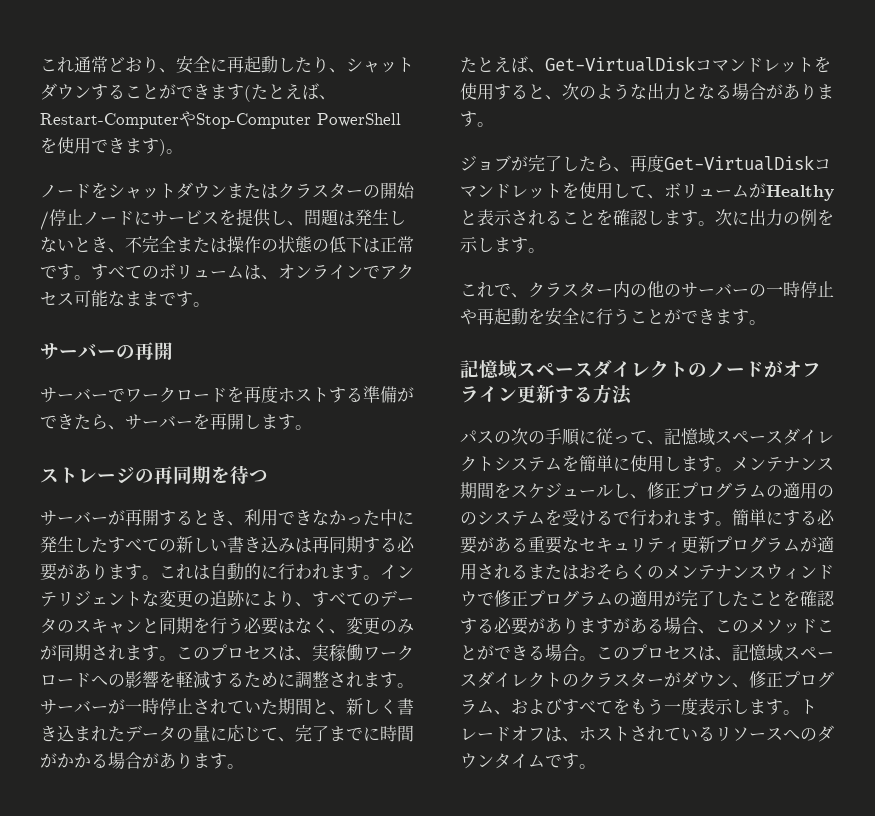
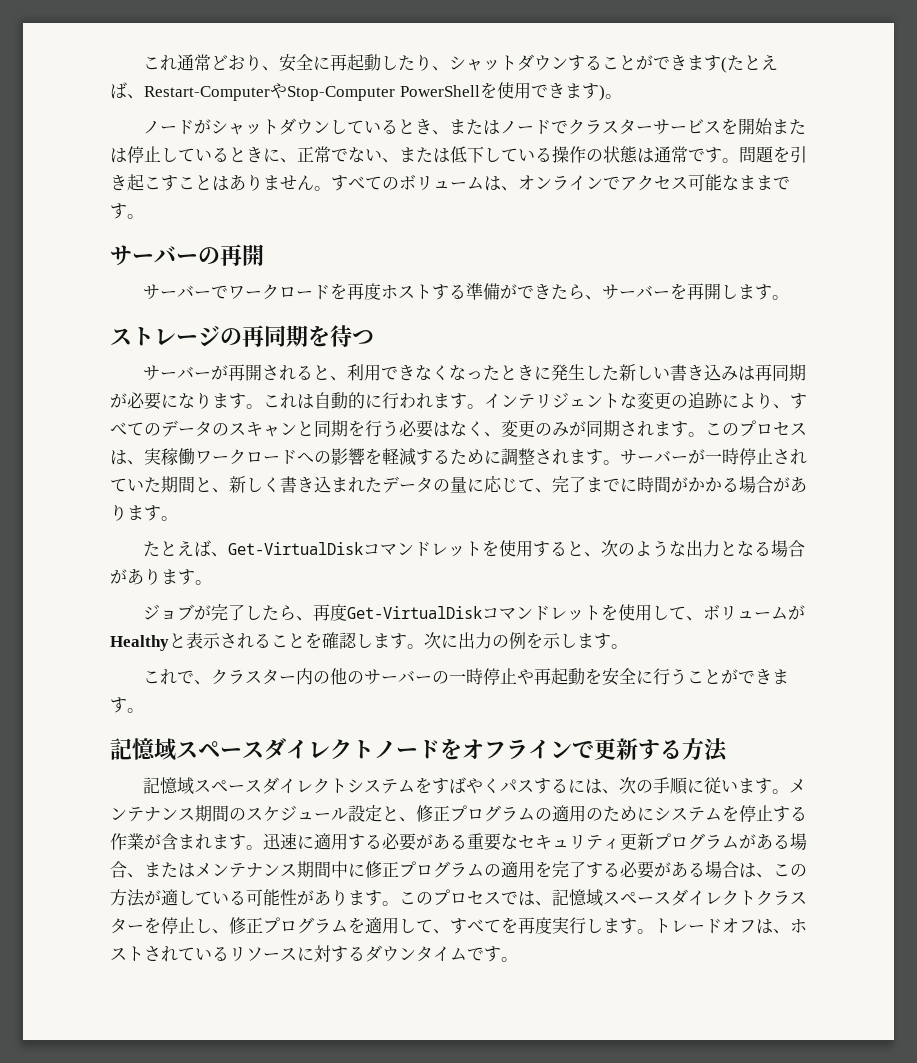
[91,182,415,199] [40,209,406,230] [40,236,414,253] [40,264,74,280] をシャットダウンまたはクラスターの開始/停止ノードにサービスを提供し、問題は発生しないとき、不完全または操作の状態の低下は正常です -> [194,118,807,135] [110,146,807,163] [110,174,314,191] がシャットダウンしているとき、またはノードでクラスターサービスを開始または停止しているときに、正常でない、または低下している操作の状態は通常です。問題を引き起こすことはありません
[159,510,227,526] するとき -> [262,365,331,381] されると
[329,509,397,526] かった中 -> [432,365,535,381] くなったとき
[108,537,176,553] すべての -> (620, 373) none
[363,536,415,553] [40,563,91,581] する必要があ -> [110,392,195,410] が必要にな
[688,361,783,378] のノードが -> [374,739,462,760] ノードを
(517, 394) none -> [572,741,594,758] で
[460,428,664,446] パスの次の手順に従って、 -> (728, 750) none
[579,455,681,472] 簡単に使用し -> [432,777,739,795] すばやくパスするには、次の手順に従い
[494,482,511,499] を -> [229,808,246,821] の
[613,483,630,498] し -> [348,805,399,822] 設定と
[460,509,783,526] のシステムを受けるで行われます。簡単に -> [603,805,807,822] [110,833,348,850] ためにシステムを停止する作業が含まれます。迅速に適用
[817,536,834,553] [460,563,834,580] [460,590,835,607] [460,617,834,635] [460,644,698,661] 適用されるまたはおそらくのメンテナンスウィンドウで修正プログラムの適用が完了したことを確認する必要がありますがある場合、このメソッドことができる場合。このプロセス -> [756,833,807,850] [110,861,807,879] [110,889,518,907] ある場合、またはメンテナンス期間中に修正プログラムの適用を完了する必要がある場合は、この方法が適している可能性があります。このプロセスで
[562,671,834,688] [460,698,733,715] のクラスターがダウン、修正プログラム、およびすべてをもう一度表示 -> [756,890,807,906] [110,917,586,934] クラスターを停止し、修正プログラムを適用して、すべてを再度実行
[783,728,817,741] への -> [297,945,365,962] に対する

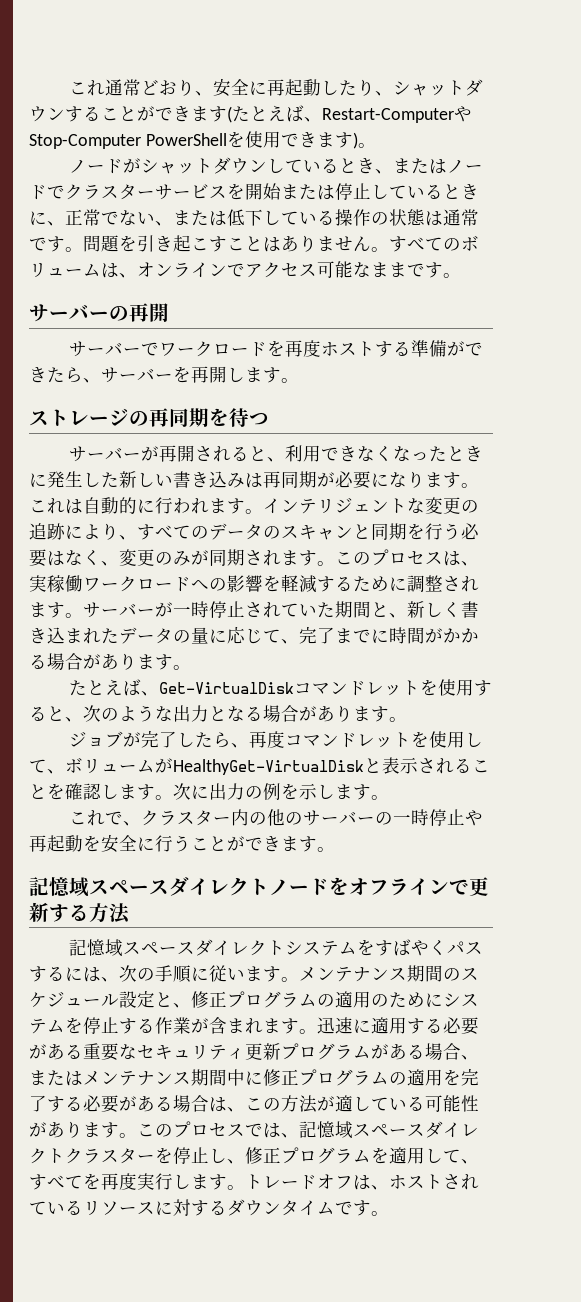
[347,606,483,619] Get-VirtualDisk -> (286, 739) none
[110,635,169,651] Healthy -> [173,759,364,775] HealthyGet-VirtualDisk

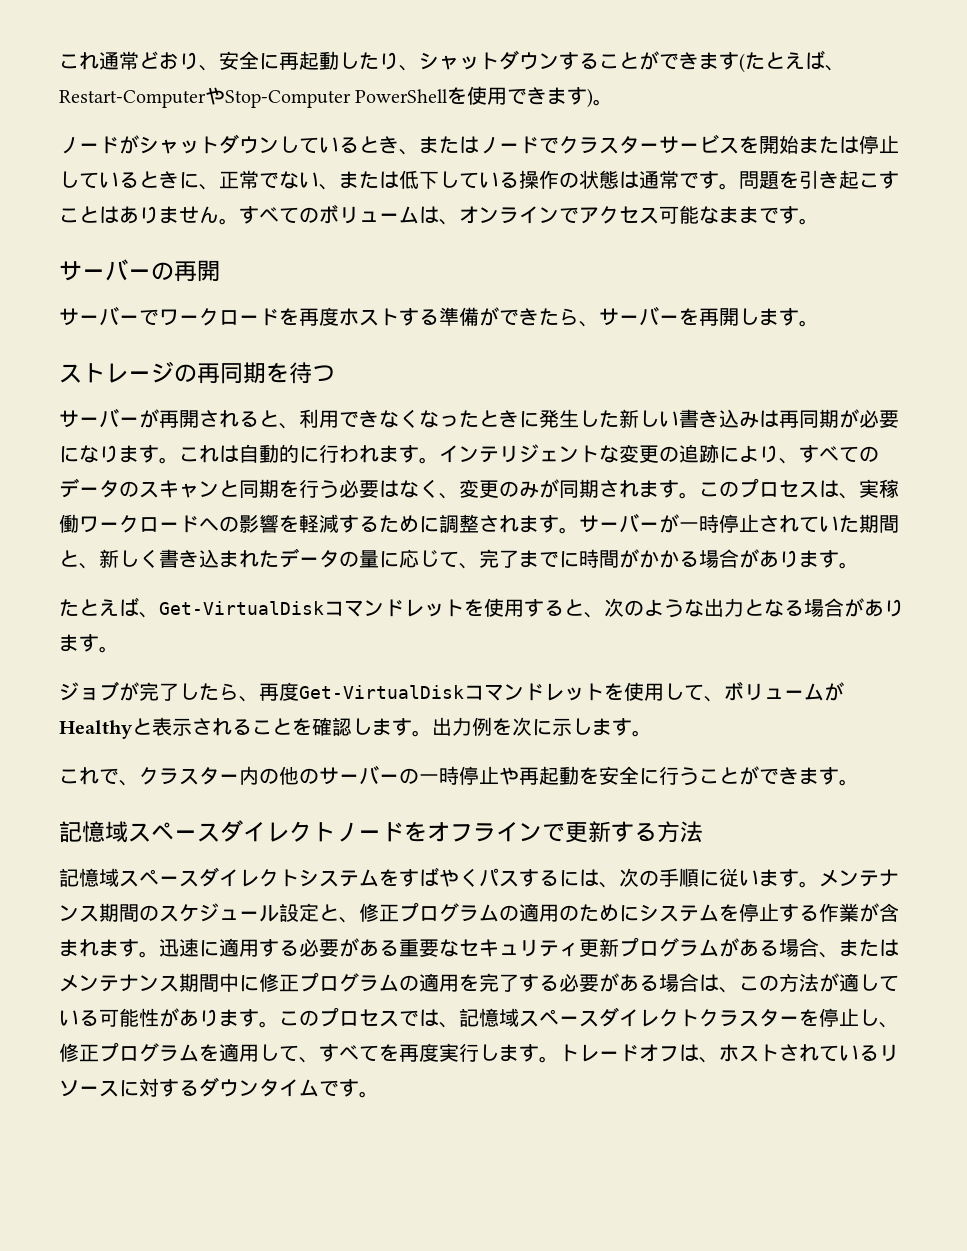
(286, 739) none -> [299,685,464,699] Get-VirtualDisk
[173,759,364,775] HealthyGet-VirtualDisk -> [59,720,133,739] Healthy
[173,783,299,800] 次に出力の例を -> [432,717,552,736] 出力例を次に

